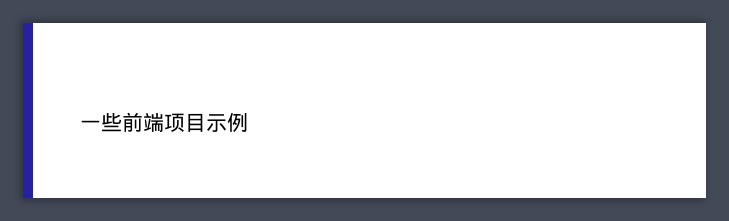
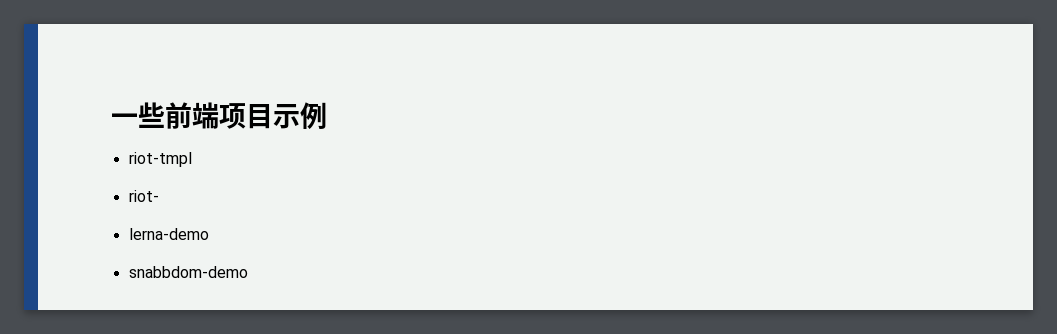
(248, 123) none -> [128,152,192,167] [128,190,159,202] [128,228,209,240] [128,266,248,278] // riot-tmpl // riot- // lerna-demo // snabbdom-demo

